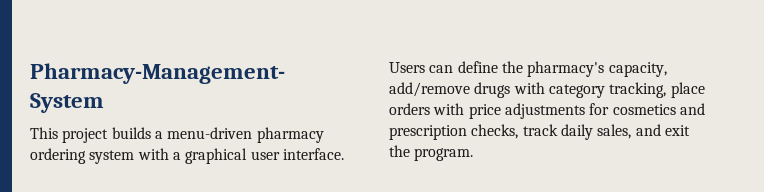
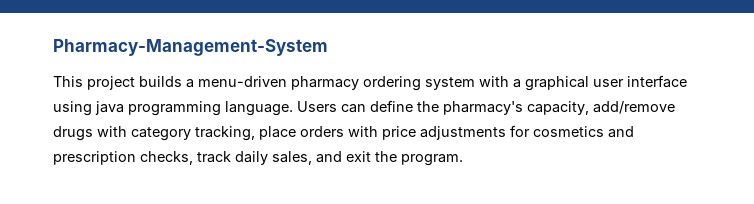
[282,148,344,160] interface. -> [627,75,687,88] [53,101,293,116] interface using java programming language.

